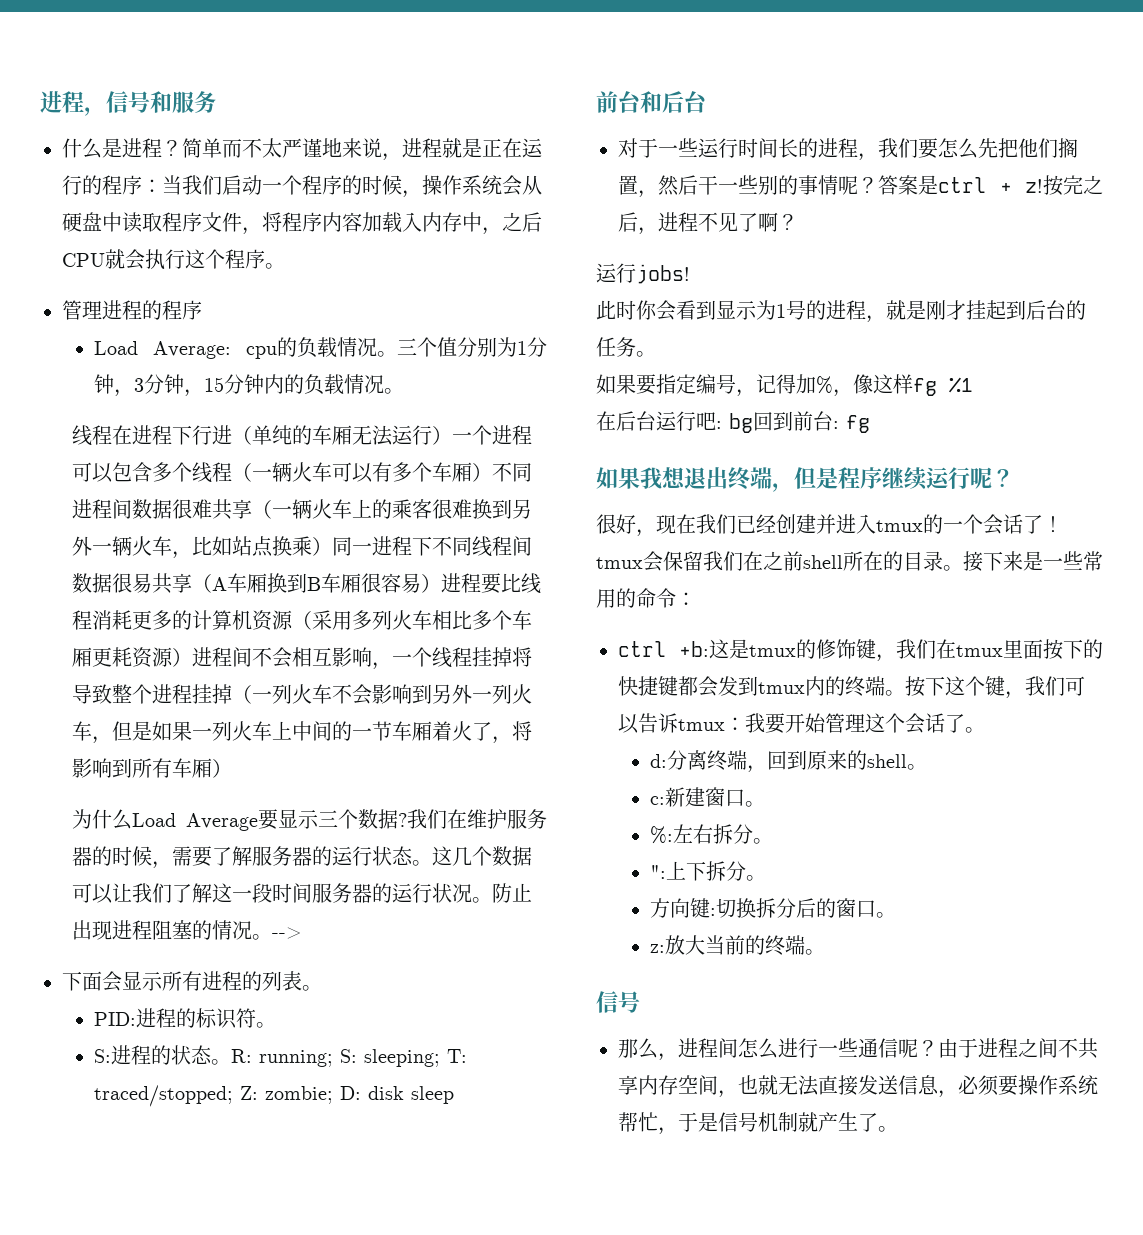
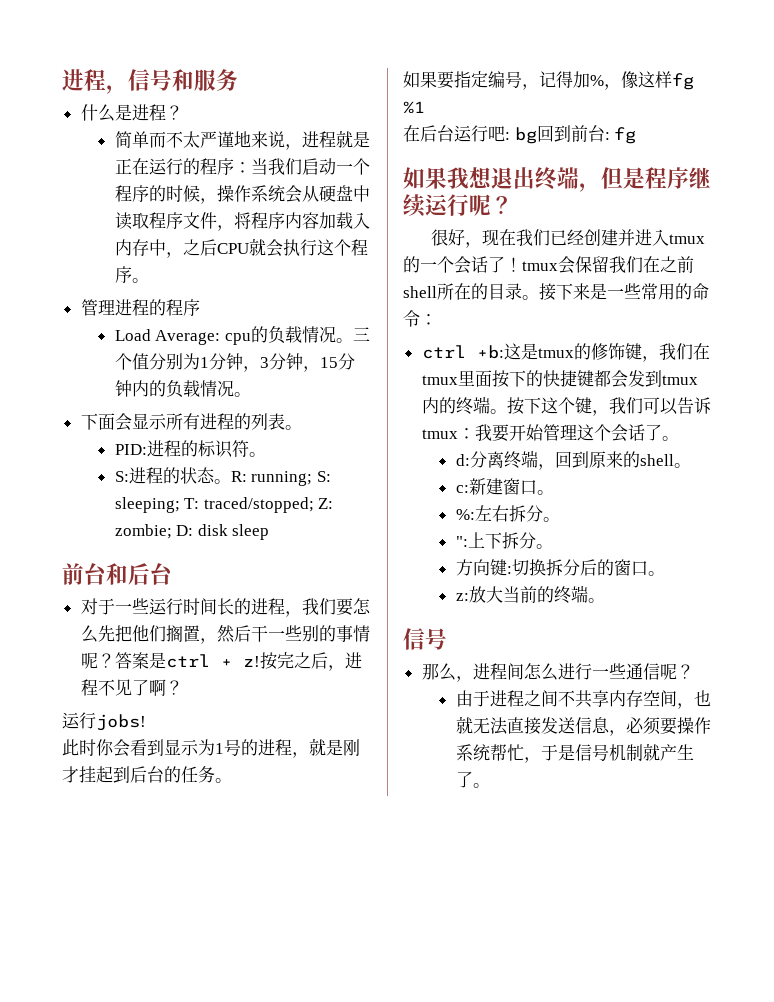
(182, 148) none -> (183, 112) //
[72,425,533,446] [72,462,533,483] [72,499,533,520] [72,536,533,559] [72,573,542,594] [72,610,533,631] [72,647,533,670] [72,684,533,705] [72,721,533,744] [72,758,233,778] [72,809,547,831] [72,846,533,869] [72,883,533,904] [72,920,303,940] // 线程在进程下行进（单纯的车厢无法运行）一个进程可以包含多个线程（一辆火车可以有多个车厢）不同进程间数据很难共享（一辆火车上的乘客很难换到另外一辆火车，比如站点换乘）同一进程下不同线程间数据很易共享（A车厢换到B车厢很容易）进程要比线程消耗更多的计算机资源（采用多列火车相比多个车厢更耗资源）进程间不会相互影响，一个线程挂掉将导致整个进程挂掉（一列火车不会影响到另外一列火车，但是如果一列火车上中间的一节车厢着火了，将影响到所有车厢） // 为什么Load Average要显示三个数据?我们在维护服务器的时候，需要了解服务器的运行状态。这几个数据可以让我们了解这一段时间服务器的运行状况。防止出现进程阻塞的情况。--> -> (251, 394) none
(938, 1048) none -> (694, 671) //

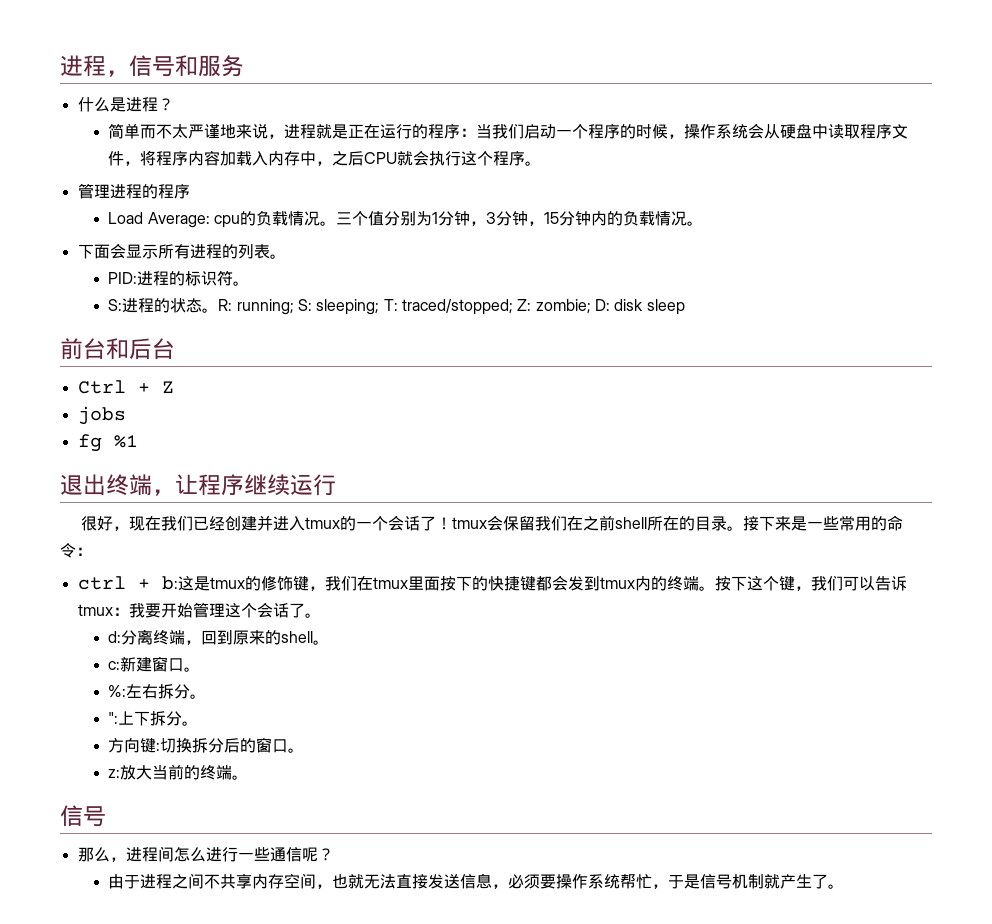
[80,598,371,617] [80,625,370,644] [80,652,362,671] [80,679,183,696] [62,712,146,731] [62,738,360,758] [62,766,232,783] [403,71,694,90] [403,101,425,114] [403,125,637,144] [403,167,492,189] 对于一些运行时间长的进程，我们要怎么先把他们搁置，然后干一些别的事情呢？答案是ctrl + z!按完之后，进程不见了啊？ // 运行jobs! // 此时你会看到显示为1号的进程，就是刚才挂起到后台的任务。 // 如果要指定编号，记得加%，像这样fg %1 // 在后台运行吧: bg回到前台: fg // 如果我想 -> [77,380,174,394] [77,406,126,425] [77,434,138,452] Ctrl + Z // jobs // fg %1 //
[601,167,645,189] 但是 -> [175,474,198,494] 让
[469,194,513,216] 呢？ -> (336, 485) none
[476,345,504,359] +b: -> [137,576,178,590] + b:

